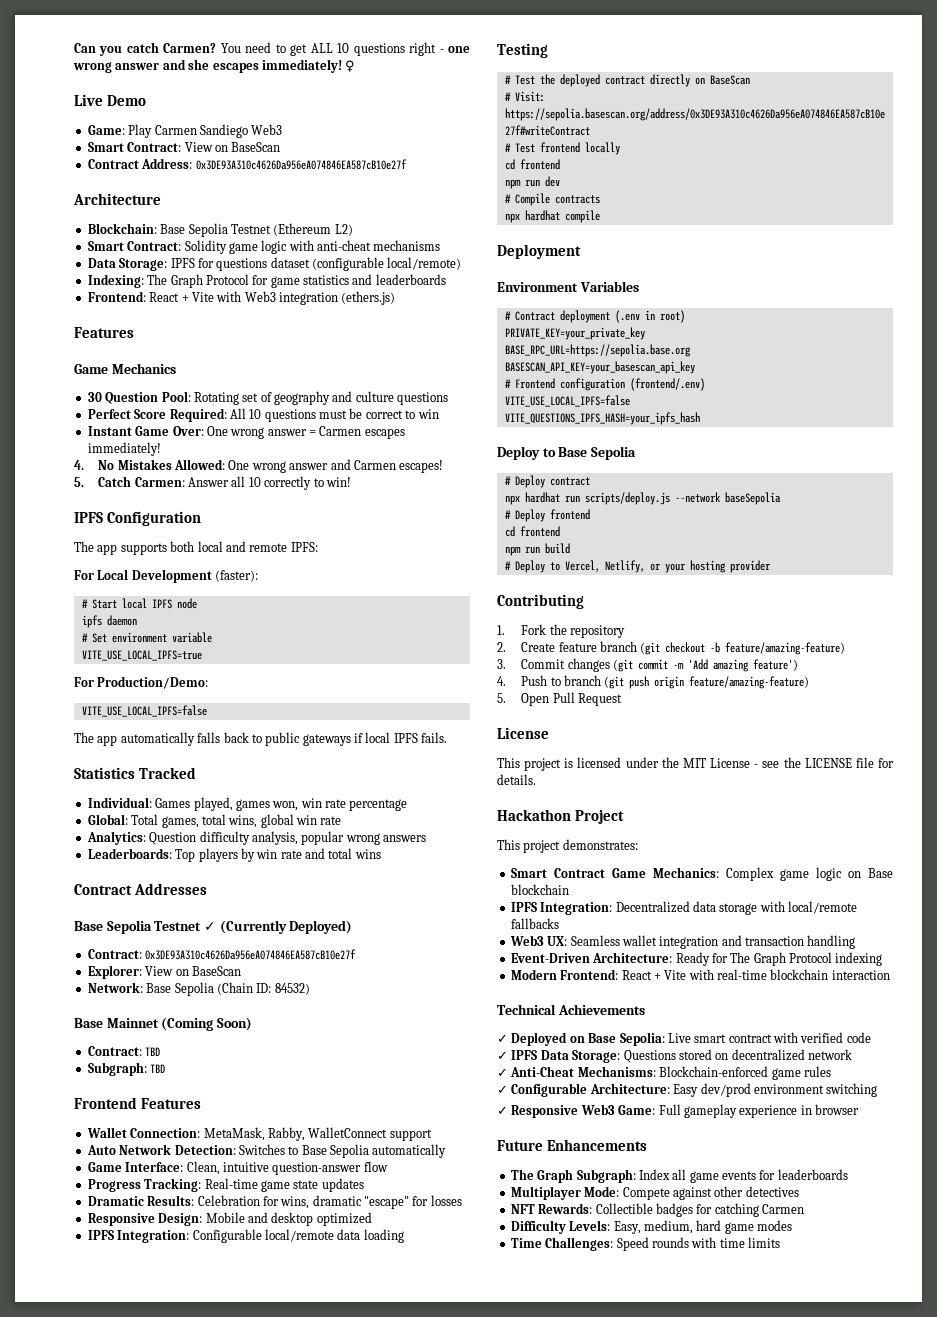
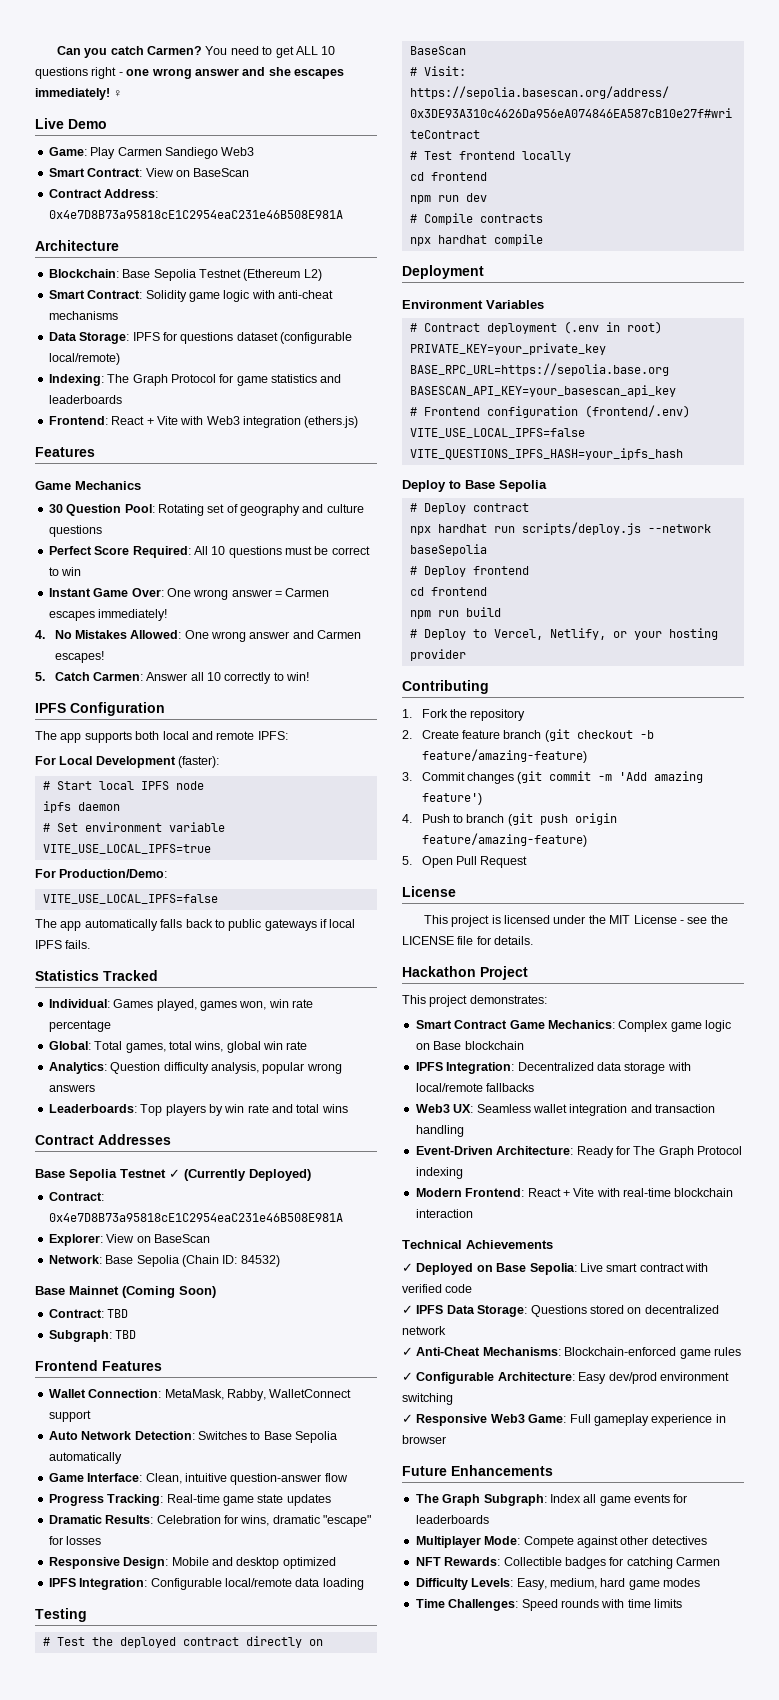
[195,159,407,170] 0x3DE93A310c4626Da956eA074846EA587cB10e27f -> [48,210,343,219] 0x4e7D8B73a95818cE1C2954eaC231e46B508E981A
[145,949,357,960] 0x3DE93A310c4626Da956eA074846EA587cB10e27f -> [48,1213,343,1222] 0x4e7D8B73a95818cE1C2954eaC231e46B508E981A

